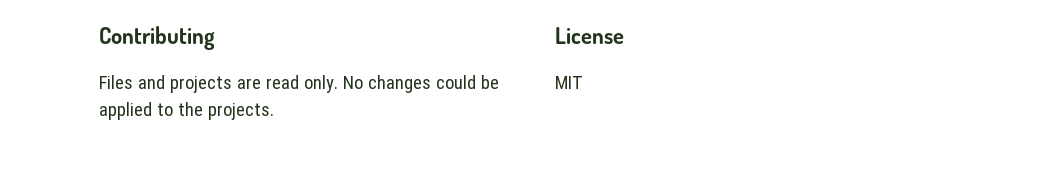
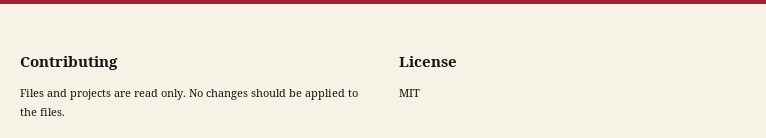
[435,75,476,89] could -> [251,89,286,97] should
[207,103,274,120] projects. -> [40,108,65,116] files.

